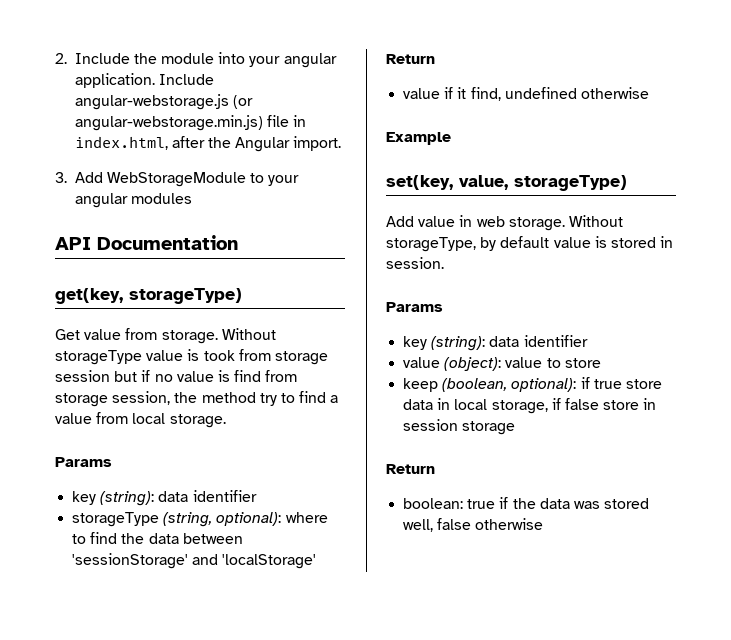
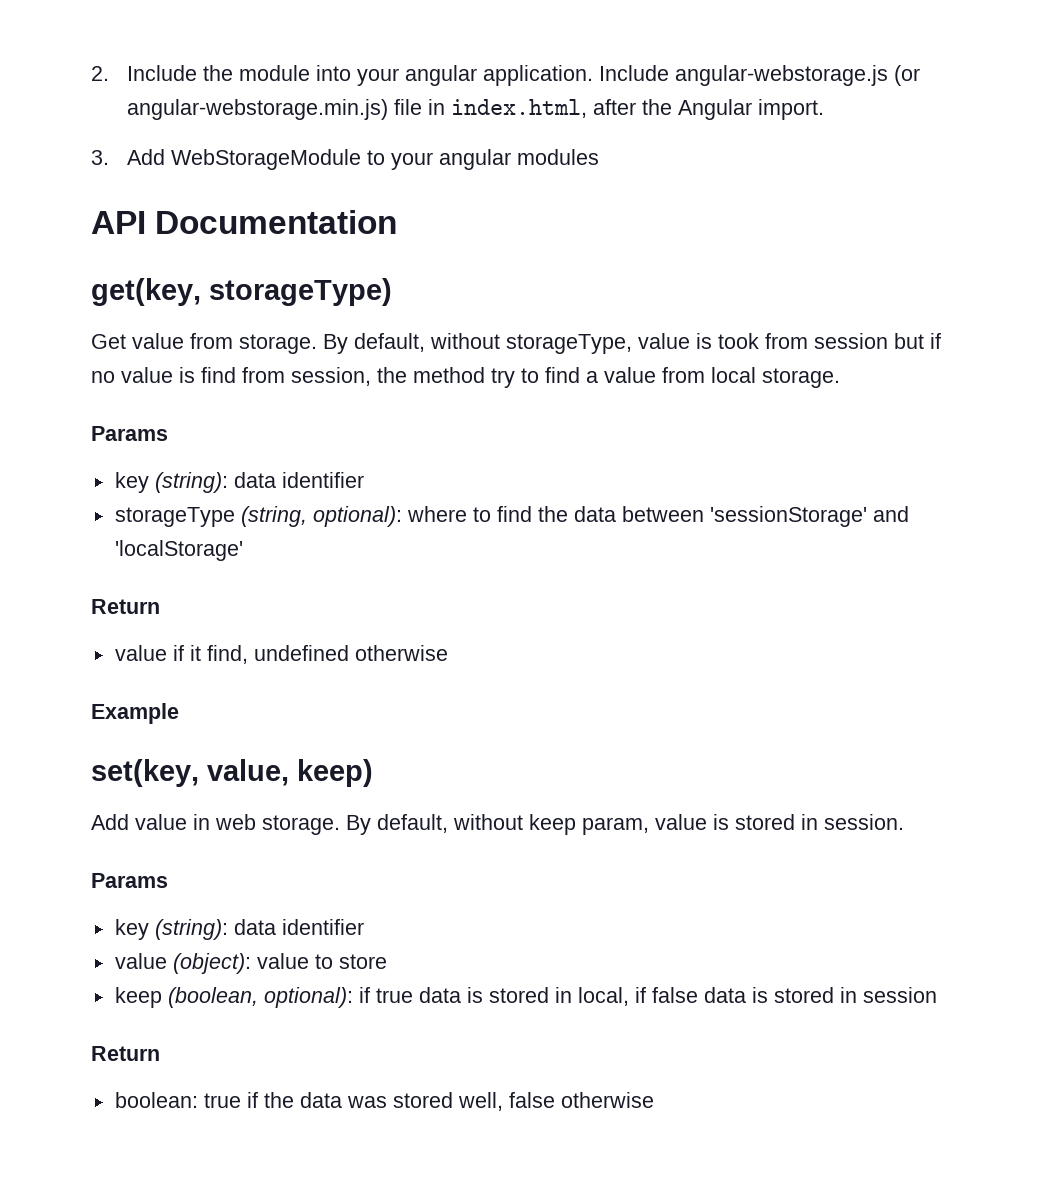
[221,328,276,340] [55,350,142,365] Without storageType -> [323,333,632,354] By default, without storageType,
[274,351,328,365] storage -> (808, 341) none
[55,393,108,407] storage -> (285, 375) none
[514,175,627,191] storageType) -> [297,759,373,787] keep)
[568,215,623,227] [386,236,550,252] Without storageType, by default -> [346,814,649,835] By default, without keep param,
[625,379,662,389] [403,398,640,414] store data in local storage, if false store -> [418,987,834,1006] data is stored in local, if false data is stored
[462,421,516,435] storage -> (937, 995) none

